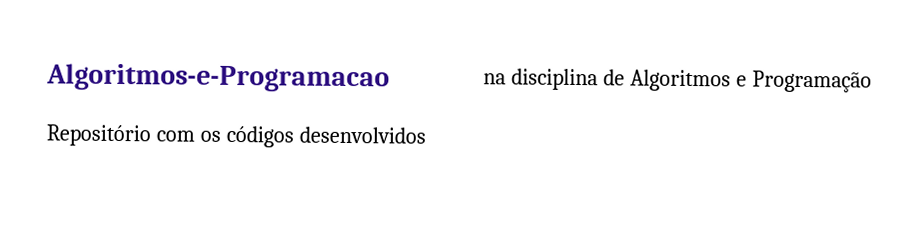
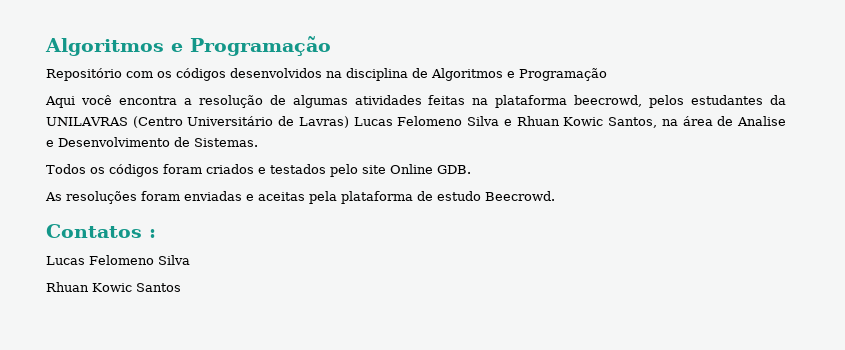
[46,63,390,93] Algoritmos-e-Programacao -> [45,36,331,56] Algoritmos e Programação
(872, 81) none -> [45,95,787,108] [46,116,787,128] [46,137,258,147] [46,164,471,177] [45,191,555,204] [46,224,156,238] [46,255,190,265] [46,282,181,292] // Aqui você encontra a resolução de algumas atividades feitas na plataforma beecrowd, pelos estudantes da UNILAVRAS (Centro Universitário de Lavras) Lucas Felomeno Silva e Rhuan Kowic Santos, na área de Analise e Desenvolvimento de Sistemas. // Todos os códigos foram criados e testados pelo site Online GDB. // As resoluções foram enviadas e aceitas pela plataforma de estudo Beecrowd. // Contatos : // Lucas Felomeno Silva // Rhuan Kowic Santos

